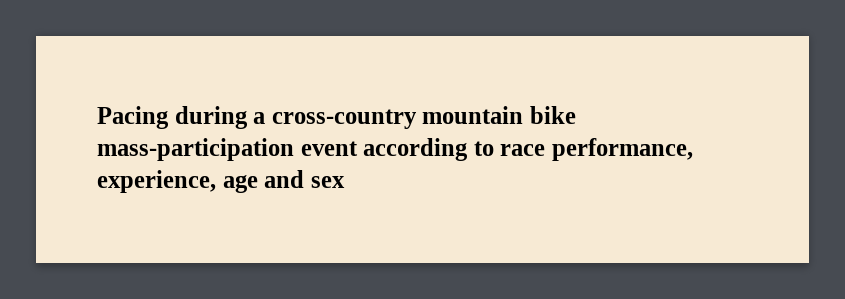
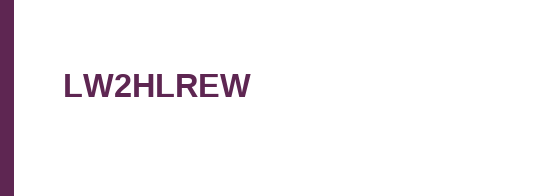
[97,106,577,129] [97,138,694,161] [97,170,345,193] Pacing during a cross-country mountain bike mass-participation event according to race performance, experience, age and sex -> [63,74,251,97] LW2HLREW

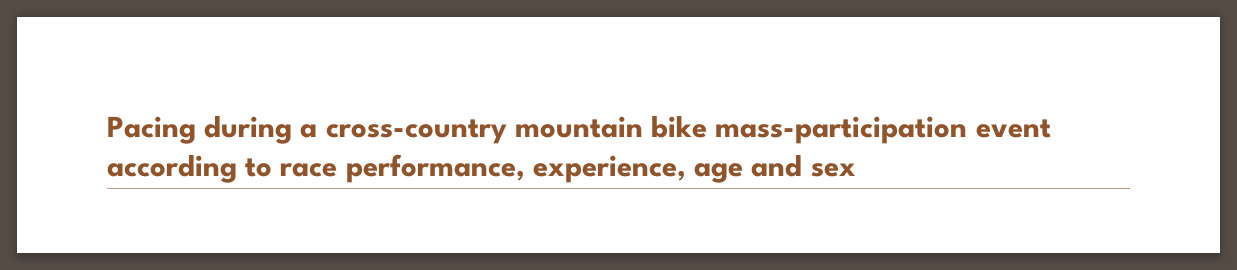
[63,74,251,97] LW2HLREW -> [107,116,1051,144] [107,154,856,183] Pacing during a cross-country mountain bike mass-participation event according to race performance, experience, age and sex

